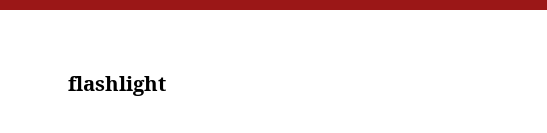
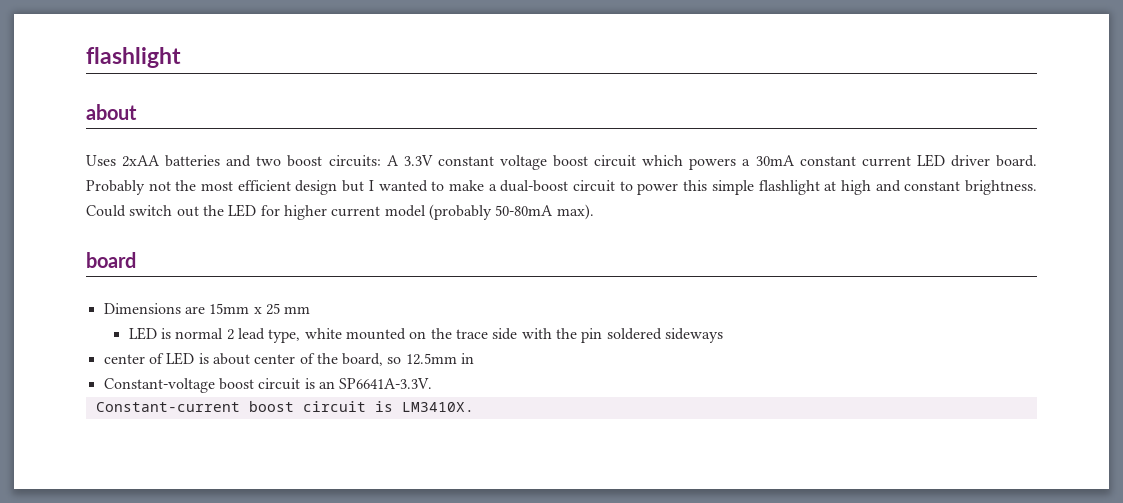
[68,76,166,96] flashlight -> [86,47,181,68] [86,104,137,120] [86,154,1037,170] [86,180,1037,195] [86,204,594,220] [86,252,136,268] [103,303,311,315] [128,327,723,343] [103,352,475,366] [103,378,433,393] [95,401,474,412] flashlight // about // Uses 2xAA batteries and two boost circuits: A 3.3V constant voltage boost circuit which powers a 30mA constant current LED driver board. Probably not the most efficient design but I wanted to make a dual-boost circuit to power this simple flashlight at high and constant brightness. Could switch out the LED for higher current model (probably 50-80mA max). // board // Dimensions are 15mm x 25 mm // LED is normal 2 lead type, white mounted on the trace side with the pin soldered sideways // center of LED is about center of the board, so 12.5mm in // Constant-voltage boost circuit is an SP6641A-3.3V. // Constant-current boost circuit is LM3410X.

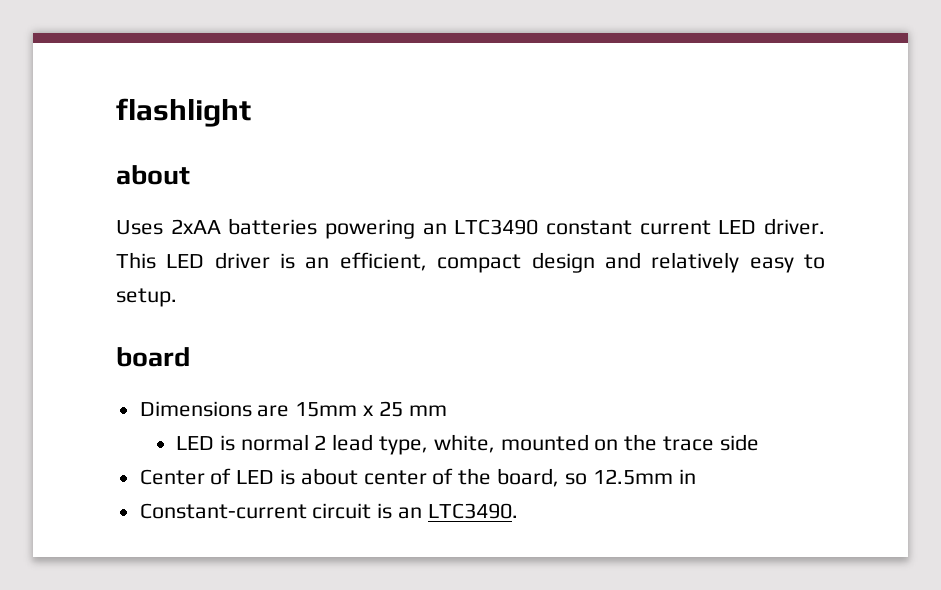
[226,154,1037,170] [86,180,1037,195] [86,204,594,220] and two boost circuits: A 3.3V constant voltage boost circuit which powers a 30mA constant current LED driver board. Probably not the most efficient design but I wanted to make a dual-boost circuit to power this simple flashlight at high and constant brightness. Could switch out the LED for higher current model (probably 50-80mA max). -> [325,218,825,239] [116,252,826,273] [116,288,177,307] powering an LTC3490 constant current LED driver. This LED driver is an efficient, compact design and relatively easy to setup.
[304,328,342,339] white -> [433,434,495,453] white,
[521,328,723,343] [103,354,145,364] with the pin soldered sideways // center -> [139,469,205,485] // Center
[103,378,254,393] Constant-voltage boost -> [139,503,307,519] Constant-current
[339,378,433,389] [95,401,474,412] SP6641A-3.3V. // Constant-current boost circuit is LM3410X. -> [427,503,518,519] LTC3490.

